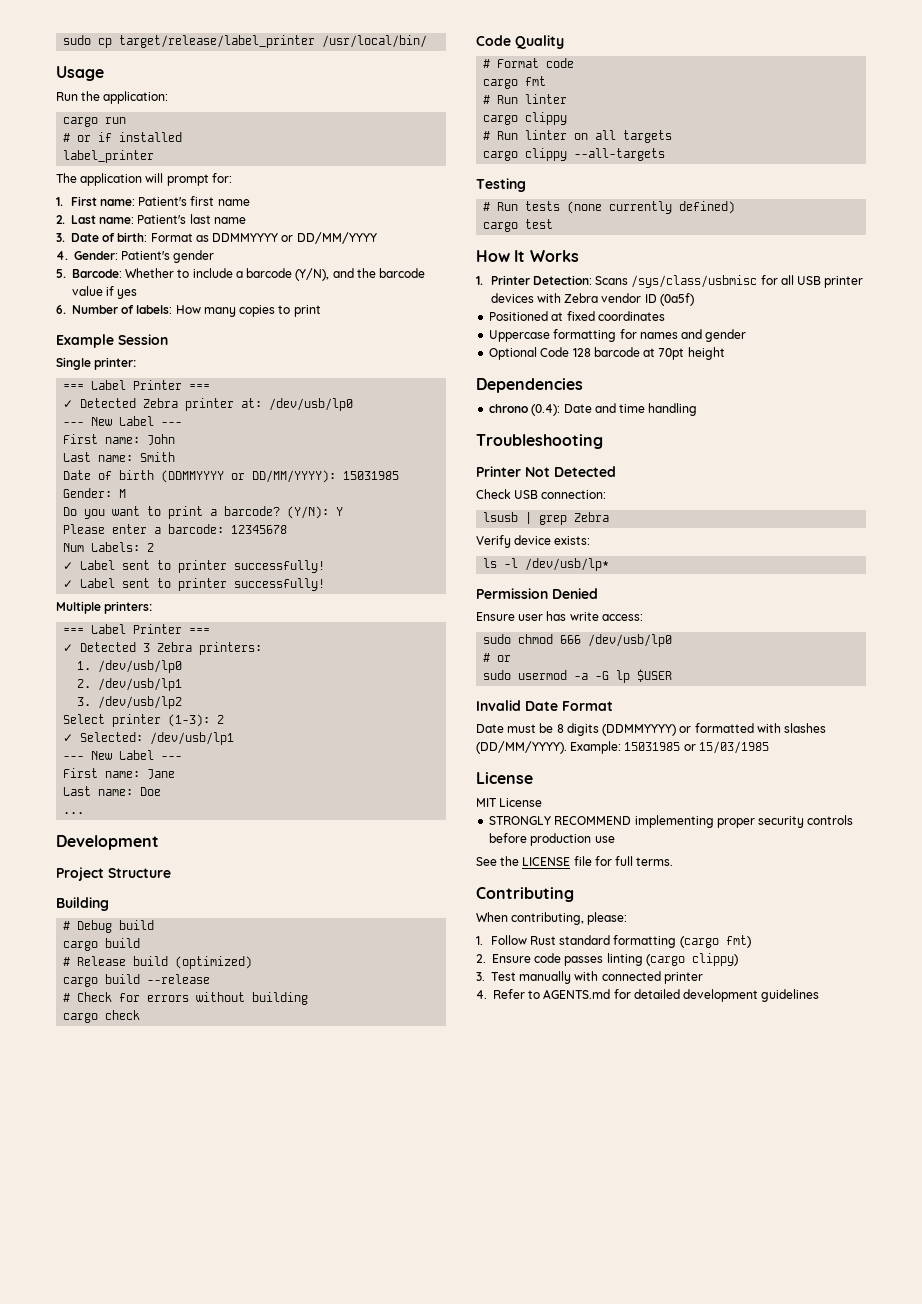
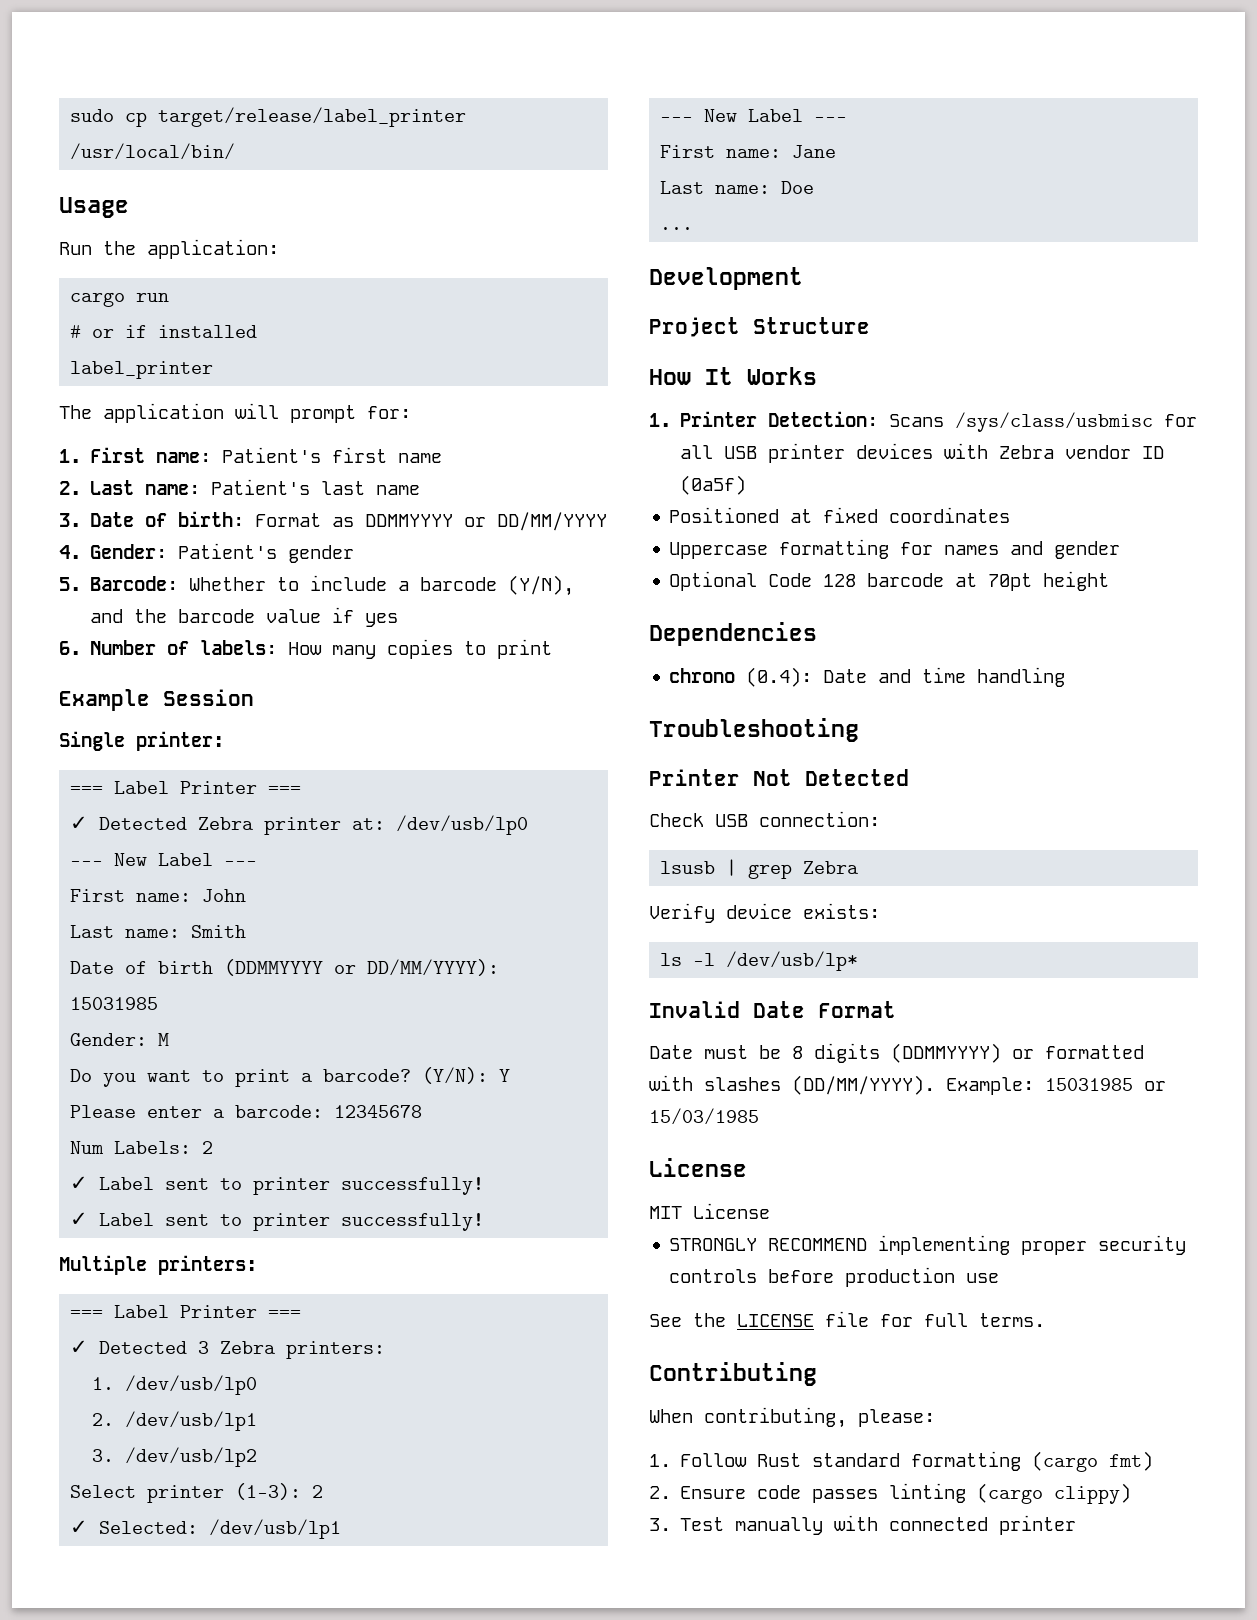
[56,897,109,911] [63,920,155,933] [63,938,141,951] [63,956,253,969] [63,974,211,987] [63,992,309,1005] [63,1010,141,1023] [476,35,564,49] [483,58,575,68] [483,76,547,89] [483,94,568,104] [483,112,568,125] [483,130,673,143] [483,148,666,161] [476,178,526,192] [483,201,736,214] [483,219,554,232] // Building // # Debug build // cargo build // # Release build (optimized) // cargo build --release // # Check for errors without building // cargo check // Code Quality // # Format code // cargo fmt // # Run linter // cargo clippy // # Run linter on all targets // cargo clippy --all-targets // Testing // # Run tests (none currently defined) // cargo test -> (870, 325) none
[476,588,598,599] [476,611,643,621] [483,634,673,647] [483,653,512,662] [483,669,673,683] // Permission Denied // Ensure user has write access: // sudo chmod 666 /dev/usb/lp0 // # or // sudo usermod -a -G lp $USER -> (859, 961) none
[476,989,820,1002] // 4. Refer to AGENTS.md for detailed development guidelines -> (1077, 1525) none

